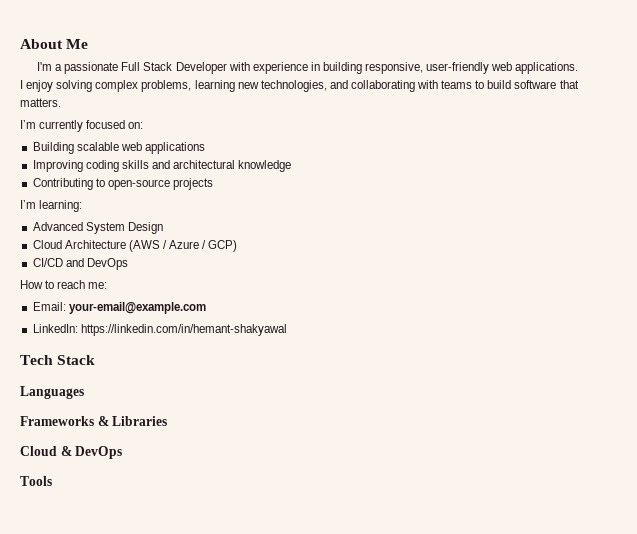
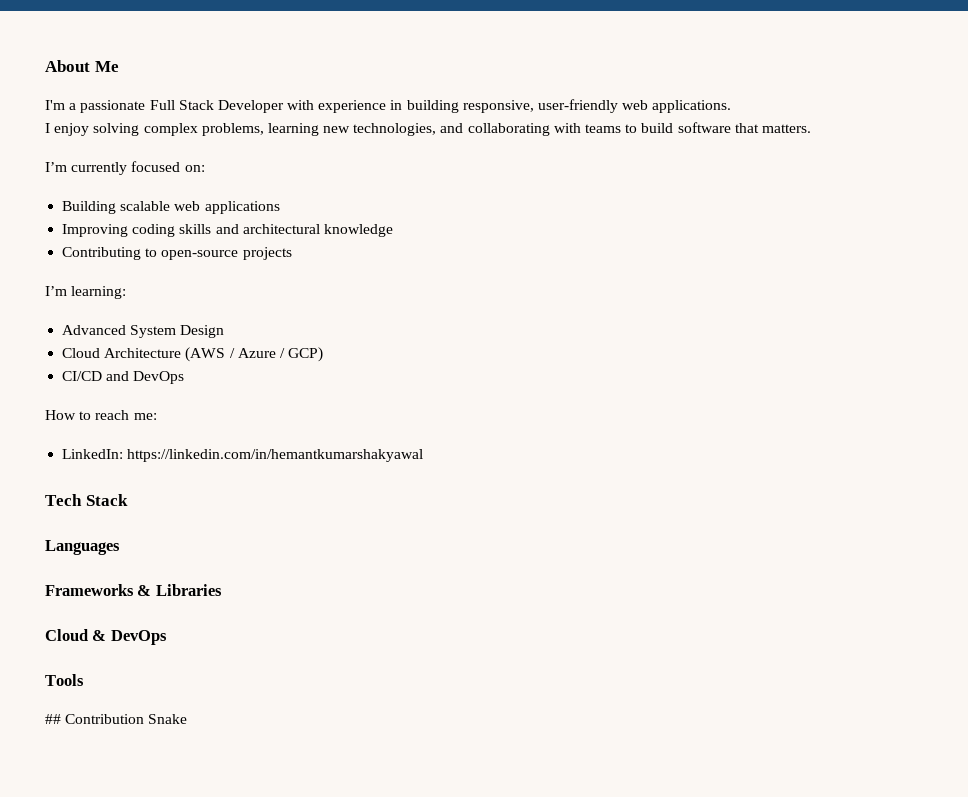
[32,302,206,314] // Email: your-email@example.com -> (157, 416) none
[80,324,287,336] https://linkedin.com/in/hemant-shakyawal -> [127,449,424,462] https://linkedin.com/in/hemantkumarshakyawal
(52, 481) none -> [45,714,188,724] // ## Contribution Snake

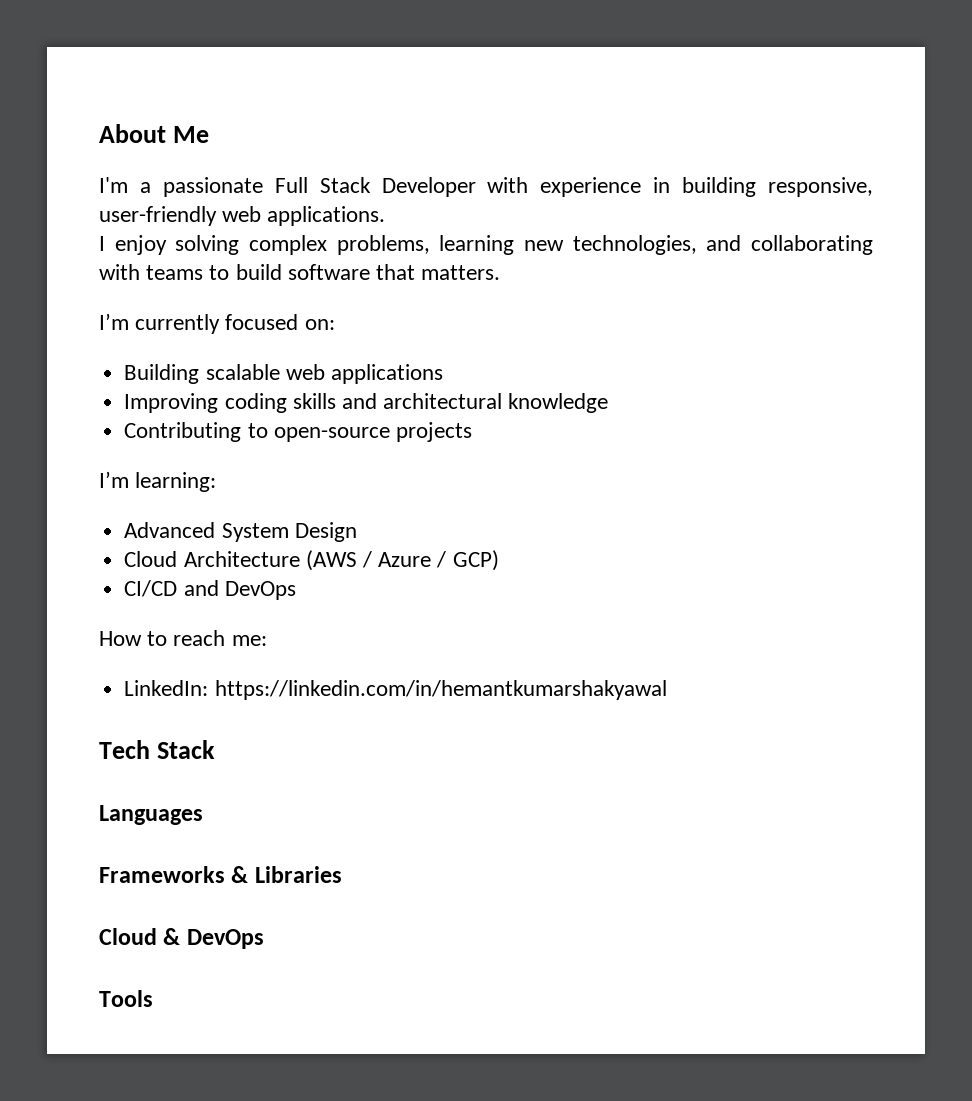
[45,714,188,724] // ## Contribution Snake -> (153, 998) none

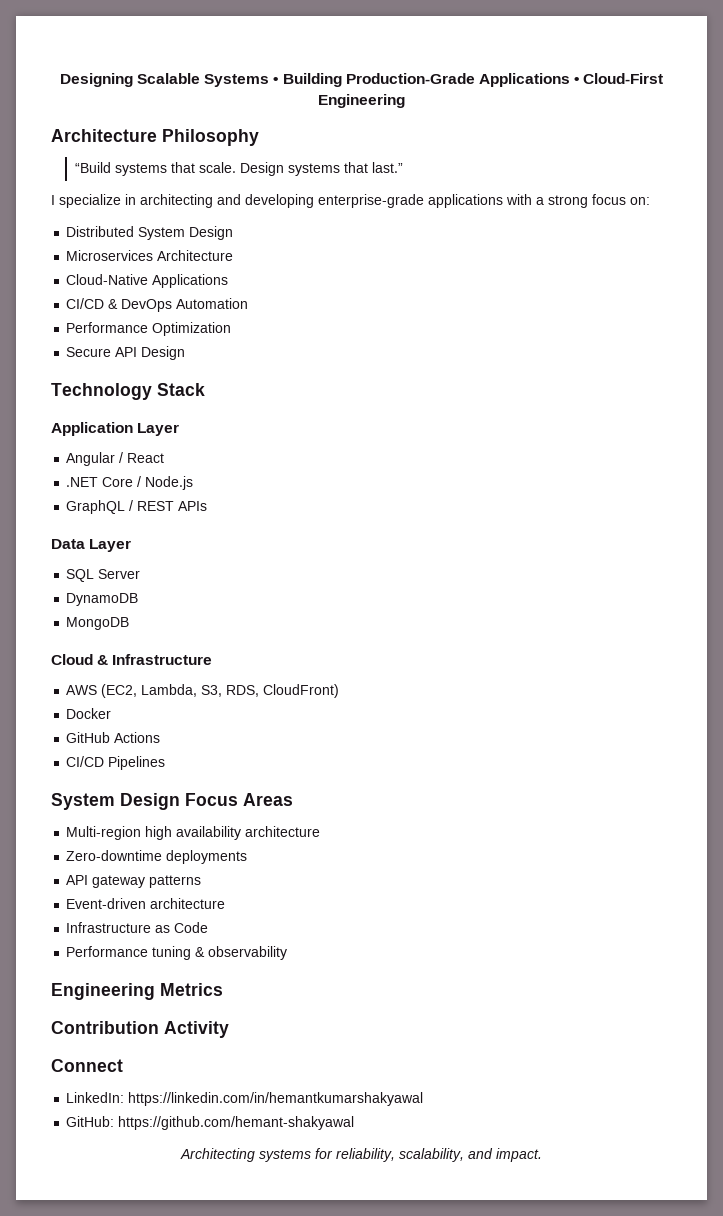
[99,124,209,143] [99,177,873,197] [99,206,386,226] [99,235,873,255] [99,264,501,280] [99,313,335,334] [124,364,443,384] [124,393,609,413] [124,422,472,442] [99,471,217,492] [124,522,216,538] About Me // I'm a passionate Full Stack Developer with experience in building responsive, user-friendly web applications. // I enjoy solving complex problems, learning new technologies, and collaborating with teams to build software that matters. // I’m currently focused on: // Building scalable web applications // Improving coding skills and architectural knowledge // Contributing to open-source projects // I’m learning: // Advanced -> [59,73,664,87] [318,94,405,108] [51,129,259,146] [74,162,403,176] [51,194,650,208] [66,226,135,237] Designing Scalable Systems • Building Production-Grade Applications • Cloud-First Engineering // Architecture Philosophy // “Build systems that scale. Design systems that last.” // I specialize in architecting and developing enterprise-grade applications with a strong focus on: // Distributed
[124,550,499,571] [124,580,296,600] [99,630,267,646] [124,680,667,700] [99,740,215,759] [99,805,203,825] [99,866,342,883] [99,928,264,949] [99,990,153,1007] Cloud Architecture (AWS / Azure / GCP) // CI/CD and DevOps // How to reach me: // LinkedIn: https://linkedin.com/in/hemantkumarshakyawal // Tech Stack // Languages // Frameworks & Libraries // Cloud & DevOps // Tools -> [66,250,234,261] [66,274,229,288] [66,298,249,312] [66,322,232,336] [66,346,186,360] [51,383,205,400] [51,422,180,436] [66,452,165,466] [66,476,194,490] [66,500,208,514] [51,539,132,552] [66,569,141,582] [66,593,139,606] [66,617,130,630] [51,654,213,665] [66,684,340,698] [66,708,112,719] [66,732,161,743] [66,756,166,770] [51,793,293,810] [66,826,321,840] [66,850,248,864] [66,875,202,888] [66,898,226,909] [66,922,209,933] [66,946,288,960] [51,983,223,1000] [51,1021,229,1038] [51,1059,123,1072] [66,1092,424,1106] [66,1116,355,1130] [180,1148,542,1162] Microservices Architecture // Cloud-Native Applications // CI/CD & DevOps Automation // Performance Optimization // Secure API Design // Technology Stack // Application Layer // Angular / React // .NET Core / Node.js // GraphQL / REST APIs // Data Layer // SQL Server // DynamoDB // MongoDB // Cloud & Infrastructure // AWS (EC2, Lambda, S3, RDS, CloudFront) // Docker // GitHub Actions // CI/CD Pipelines // System Design Focus Areas // Multi-region high availability architecture // Zero-downtime deployments // API gateway patterns // Event-driven architecture // Infrastructure as Code // Performance tuning & observability // Engineering Metrics // Contribution Activity // Connect // LinkedIn: https://linkedin.com/in/hemantkumarshakyawal // GitHub: https://github.com/hemant-shakyawal // Architecting systems for reliability, scalability, and impact.

